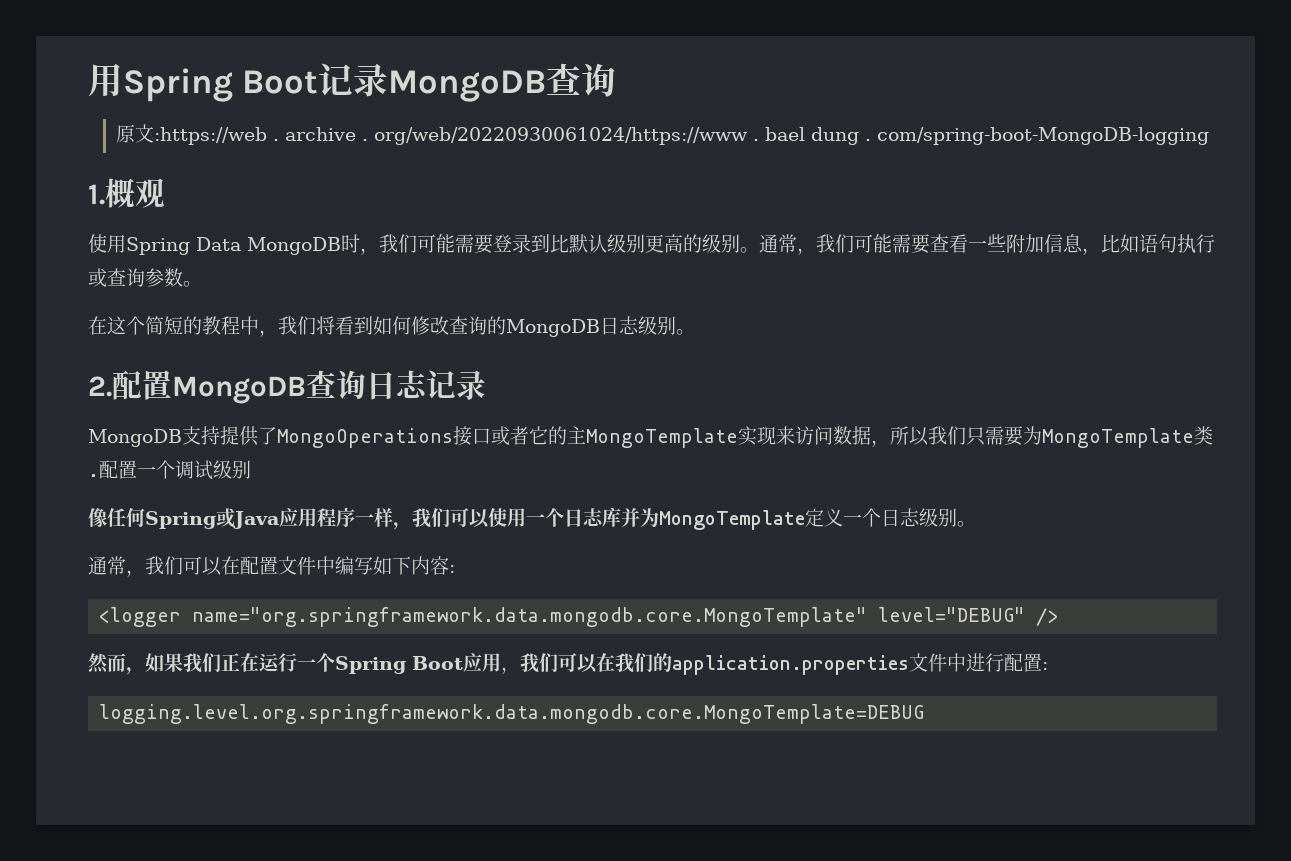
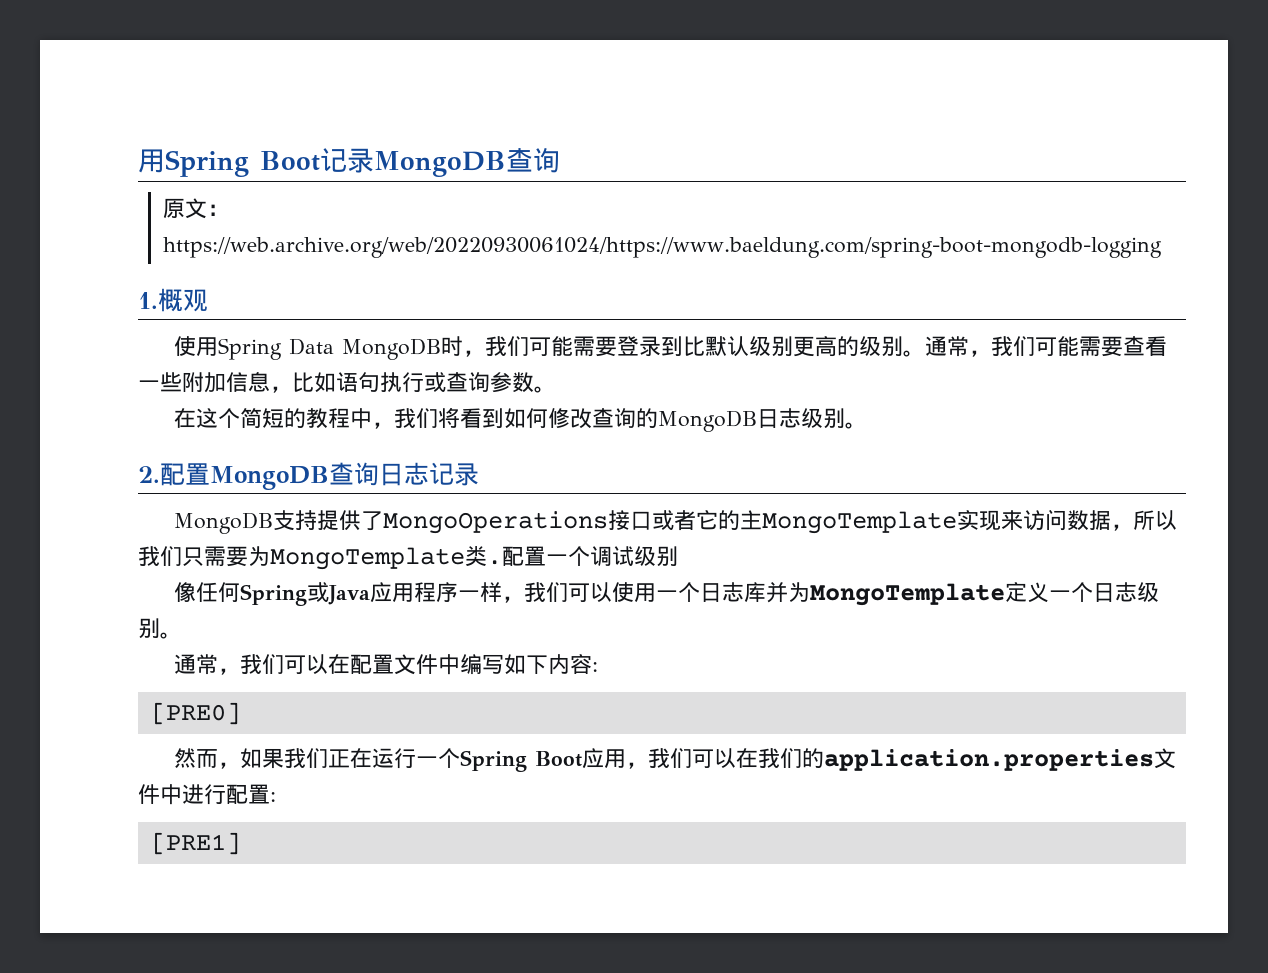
[154,127,1210,145] :https://web . archive . org/web/20220930061024/https://www . bael dung . com/spring-boot-MongoDB-logging -> [206,204,229,216] [162,237,1162,258] ：https://web.archive.org/web/20220930061024/https://www.baeldung.com/spring-boot-mongodb-logging
[99,607,1059,627] <logger name="org.springframework.data.mongodb.core.MongoTemplate" level="DEBUG" /> -> [150,702,241,725] [PRE0]
[99,704,925,724] logging.level.org.springframework.data.mongodb.core.MongoTemplate=DEBUG -> [150,832,241,855] [PRE1]

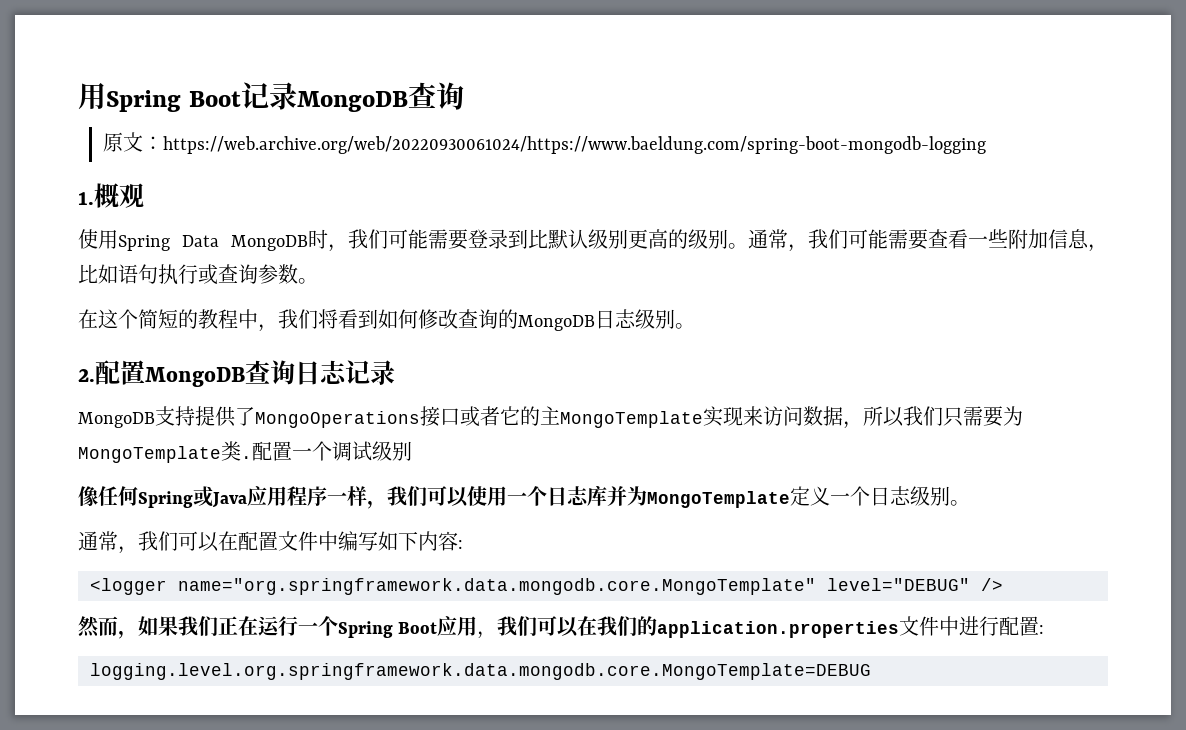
[150,702,241,725] [PRE0] -> [90,578,1003,595] <logger name="org.springframework.data.mongodb.core.MongoTemplate" level="DEBUG" />
[150,832,241,855] [PRE1] -> [90,663,871,680] logging.level.org.springframework.data.mongodb.core.MongoTemplate=DEBUG

